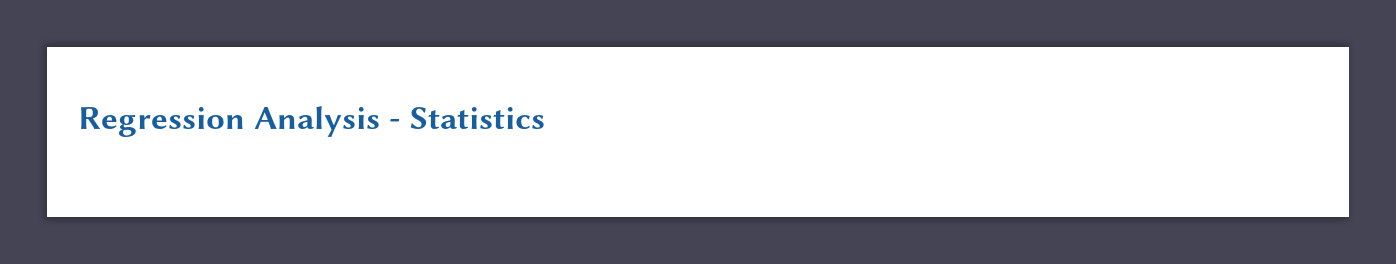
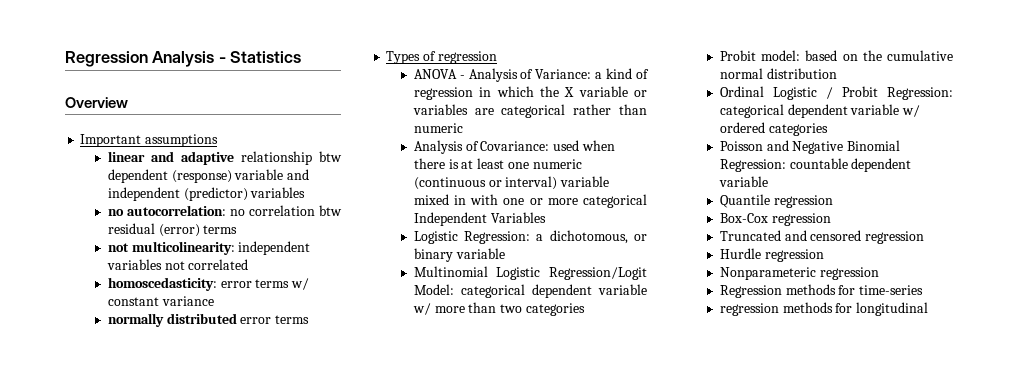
(546, 118) none -> [65,97,128,108] [80,134,219,147] [107,151,342,165] [107,169,310,183] [107,187,306,201] [107,205,342,216] [107,223,238,237] [107,241,311,255] [106,259,249,270] [107,277,310,291] [107,296,214,306] [107,313,310,327] [386,51,497,64] [413,68,649,82] [413,86,647,100] [412,104,647,118] [413,123,463,133] [413,140,615,154] [413,158,582,169] [413,176,610,190] [413,194,647,208] [413,212,546,226] [413,230,647,244] [413,248,505,262] [413,266,647,280] [413,284,647,298] [412,302,585,316] [719,50,953,61] [719,68,837,79] [719,86,953,100] [719,104,921,118] [719,122,828,136] [719,140,901,154] [719,158,912,172] [718,176,768,187] [719,194,833,208] [719,213,831,226] [719,230,925,244] [719,248,824,262] [719,267,879,280] [719,284,924,298] [719,302,929,316] // Overview // Important assumptions // linear and adaptive relationship btw dependent (response) variable and independent (predictor) variables // no autocorrelation: no correlation btw residual (error) terms // not multicolinearity: independent variables not correlated // homoscedasticity: error terms w/ constant variance // normally distributed error terms // Types of regression // ANOVA - Analysis of Variance: a kind of regression in which the X variable or variables are categorical rather than numeric // Analysis of Covariance: used when there is at least one numeric (continuous or interval) variable mixed in with one or more categorical Independent Variables // Logistic Regression: a dichotomous, or binary variable // Multinomial Logistic Regression/Logit Model: categorical dependent variable w/ more than two categories // Probit model: based on the cumulative normal distribution // Ordinal Logistic / Probit Regression: categorical dependent variable w/ ordered categories // Poisson and Negative Binomial Regression: countable dependent variable // Quantile regression // Box-Cox regression // Truncated and censored regression // Hurdle regression // Nonparameteric regression // Regression methods for time-series // regression methods for longitudinal

